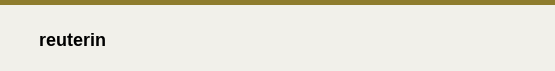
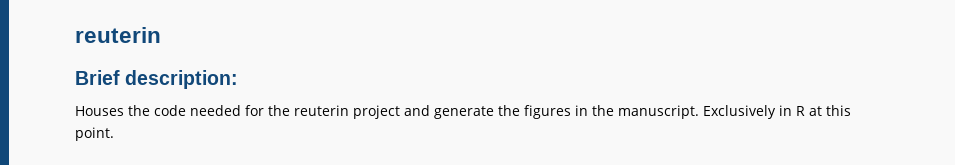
[39,33,106,46] reuterin -> [75,27,161,43] [75,70,239,89] [75,105,851,119] [75,127,114,141] reuterin // Brief description: // Houses the code needed for the reuterin project and generate the figures in the manuscript. Exclusively in R at this point.

